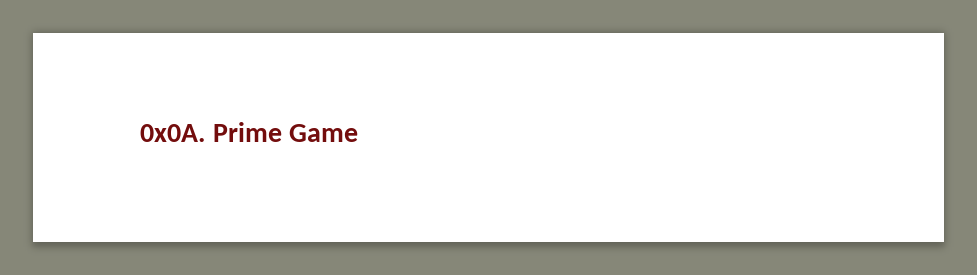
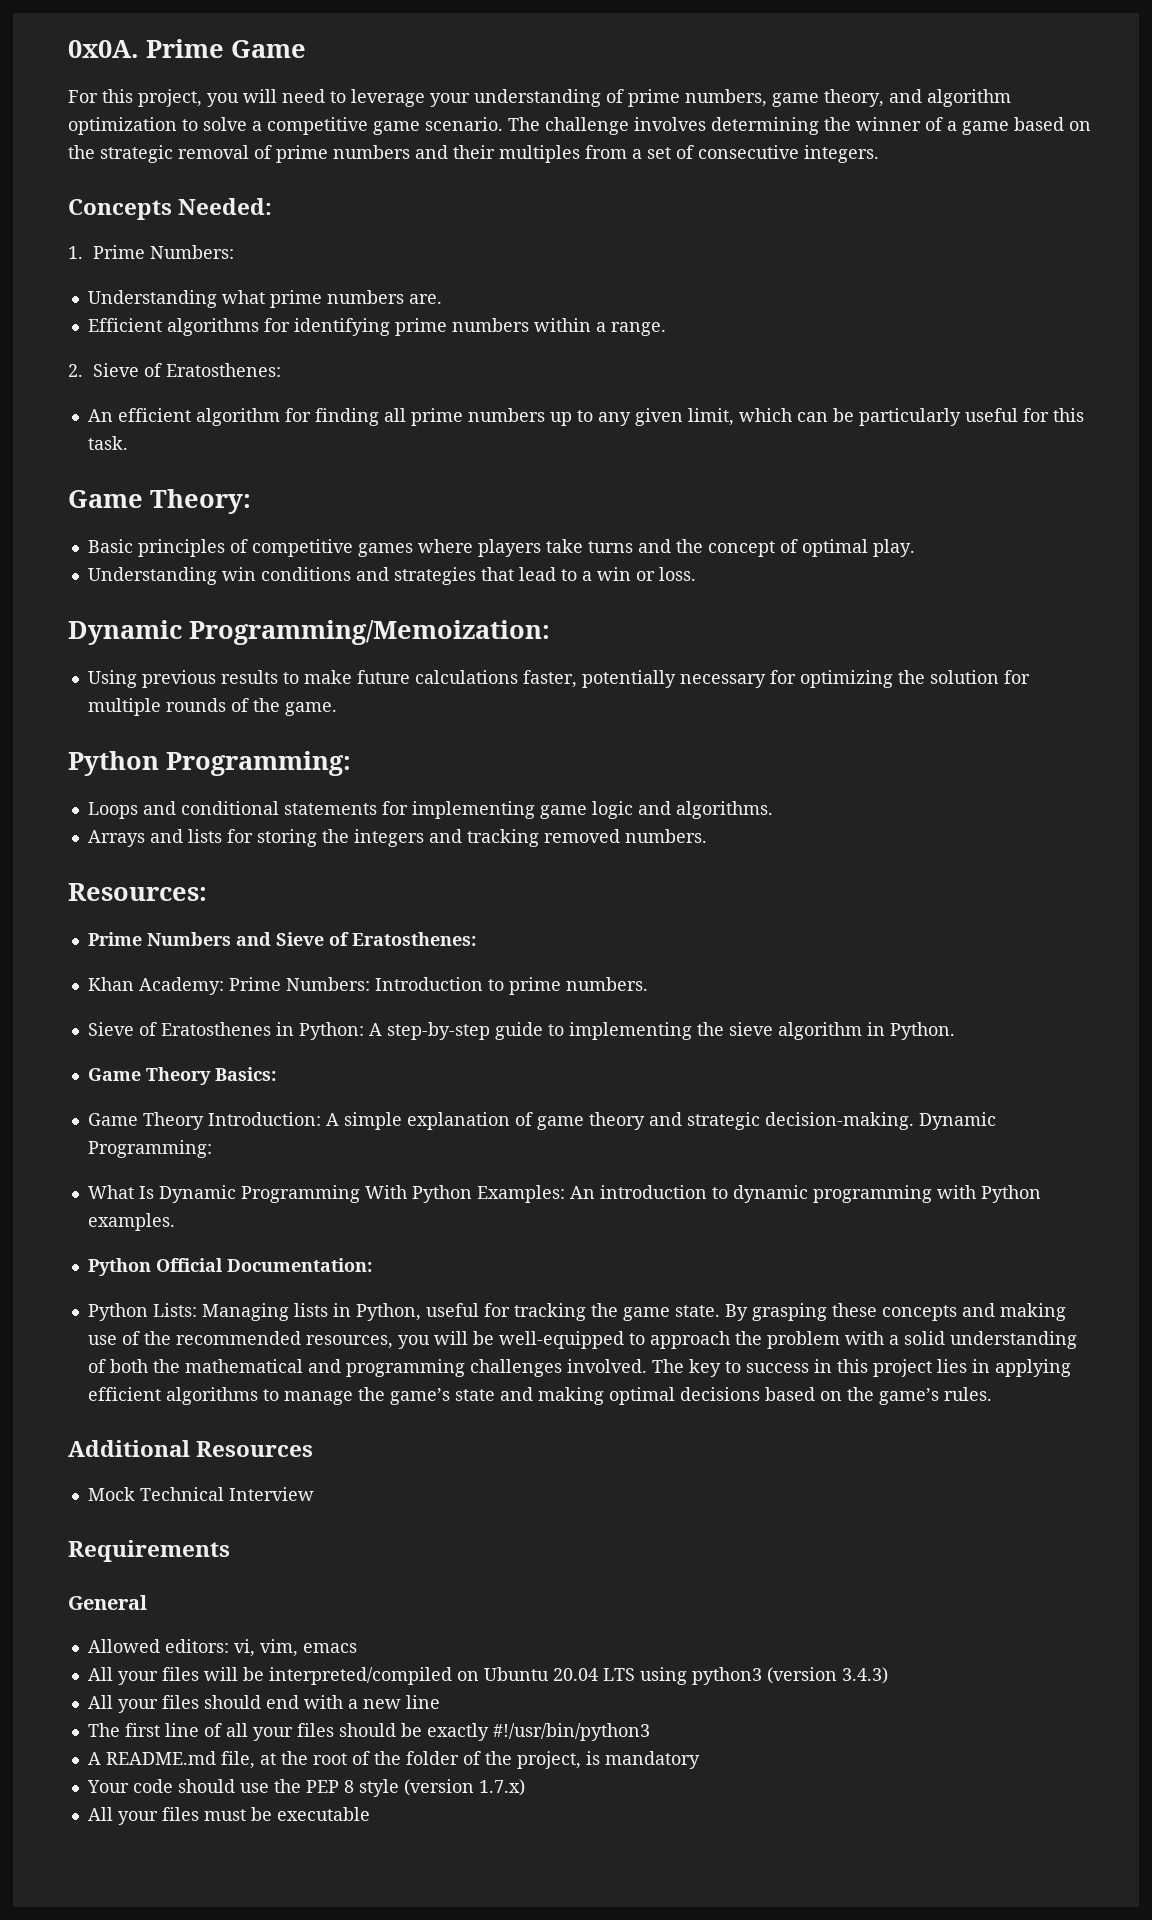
(359, 133) none -> [68,89,1011,107] [68,117,1091,135] [68,145,879,163] [68,198,273,220] [68,245,234,259] [87,290,442,308] [87,318,666,336] [68,363,281,377] [87,408,1084,426] [87,436,128,450] [68,489,251,514] [87,539,915,557] [87,567,696,585] [68,620,550,645] [87,670,1030,688] [87,698,337,716] [68,751,351,776] [87,801,773,819] [87,829,707,847] [68,883,207,901] [87,932,476,946] [87,977,648,995] [87,1022,955,1040] [87,1067,276,1085] [87,1112,996,1130] [87,1140,212,1158] [87,1185,1041,1203] [87,1213,175,1231] [87,1258,372,1276] [87,1303,1066,1321] [87,1331,1077,1349] [87,1359,1071,1377] [87,1387,992,1405] [68,1440,314,1457] [87,1487,314,1501] [68,1540,230,1562] [68,1595,147,1610] [87,1639,357,1657] [87,1667,888,1685] [87,1695,440,1713] [87,1723,650,1741] [87,1751,700,1769] [86,1779,525,1797] [87,1807,370,1825] // For this project, you will need to leverage your understanding of prime numbers, game theory, and algorithm optimization to solve a competitive game scenario. The challenge involves determining the winner of a game based on the strategic removal of prime numbers and their multiples from a set of consecutive integers. // Concepts Needed: // 1. Prime Numbers: // Understanding what prime numbers are. // Efficient algorithms for identifying prime numbers within a range. // 2. Sieve of Eratosthenes: // An efficient algorithm for finding all prime numbers up to any given limit, which can be particularly useful for this task. // Game Theory: // Basic principles of competitive games where players take turns and the concept of optimal play. // Understanding win conditions and strategies that lead to a win or loss. // Dynamic Programming/Memoization: // Using previous results to make future calculations faster, potentially necessary for optimizing the solution for multiple rounds of the game. // Python Programming: // Loops and conditional statements for implementing game logic and algorithms. // Arrays and lists for storing the integers and tracking removed numbers. // Resources: // Prime Numbers and Sieve of Eratosthenes: // Khan Academy: Prime Numbers: Introduction to prime numbers. // Sieve of Eratosthenes in Python: A step-by-step guide to implementing the sieve algorithm in Python. // Game Theory Basics: // Game Theory Introduction: A simple explanation of game theory and strategic decision-making. Dynamic Programming: // What Is Dynamic Programming With Python Examples: An introduction to dynamic programming with Python examples. // Python Official Documentation: // Python Lists: Managing lists in Python, useful for tracking the game state. By grasping these concepts and making use of the recommended resources, you will be well-equipped to approach the problem with a solid understanding of both the mathematical and programming challenges involved. The key to success in this project lies in applying efficient algorithms to manage the game’s state and making optimal decisions based on the game’s rules. // Additional Resources // Mock Technical Interview // Requirements // General // Allowed editors: vi, vim, emacs // All your files will be interpreted/compiled on Ubuntu 20.04 LTS using python3 (version 3.4.3) // All your files should end with a new line // The first line of all your files should be exactly #!/usr/bin/python3 // A README.md file, at the root of the folder of the project, is mandatory // Your code should use the PEP 8 style (version 1.7.x) // All your files must be executable

